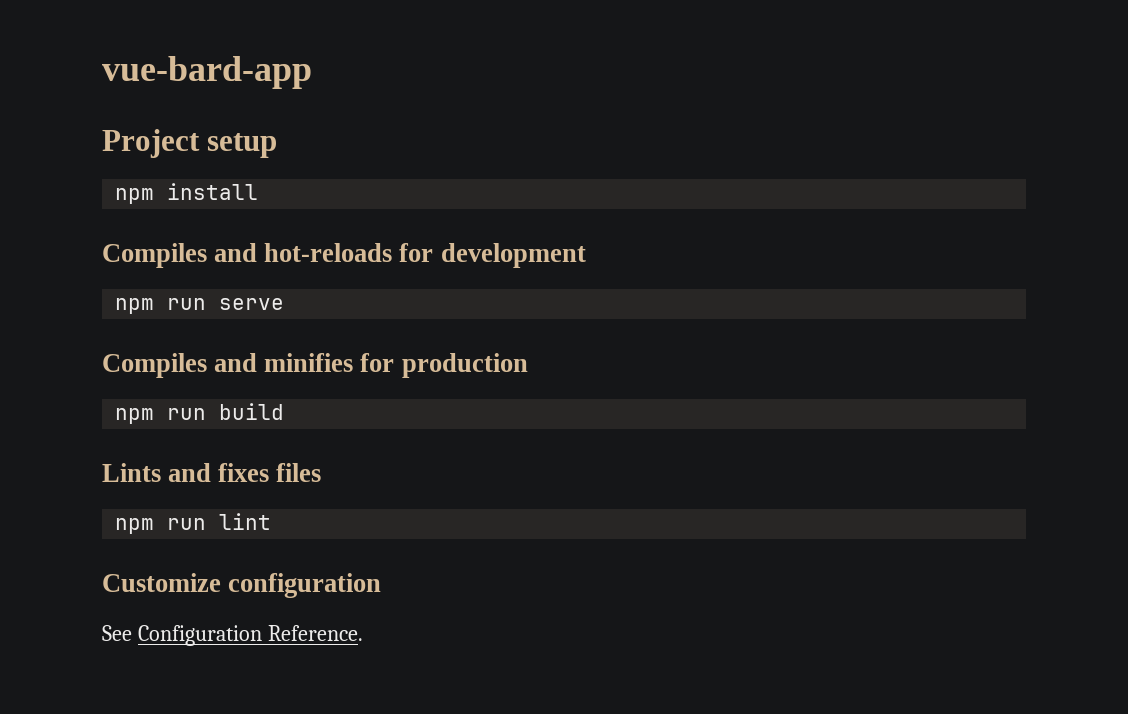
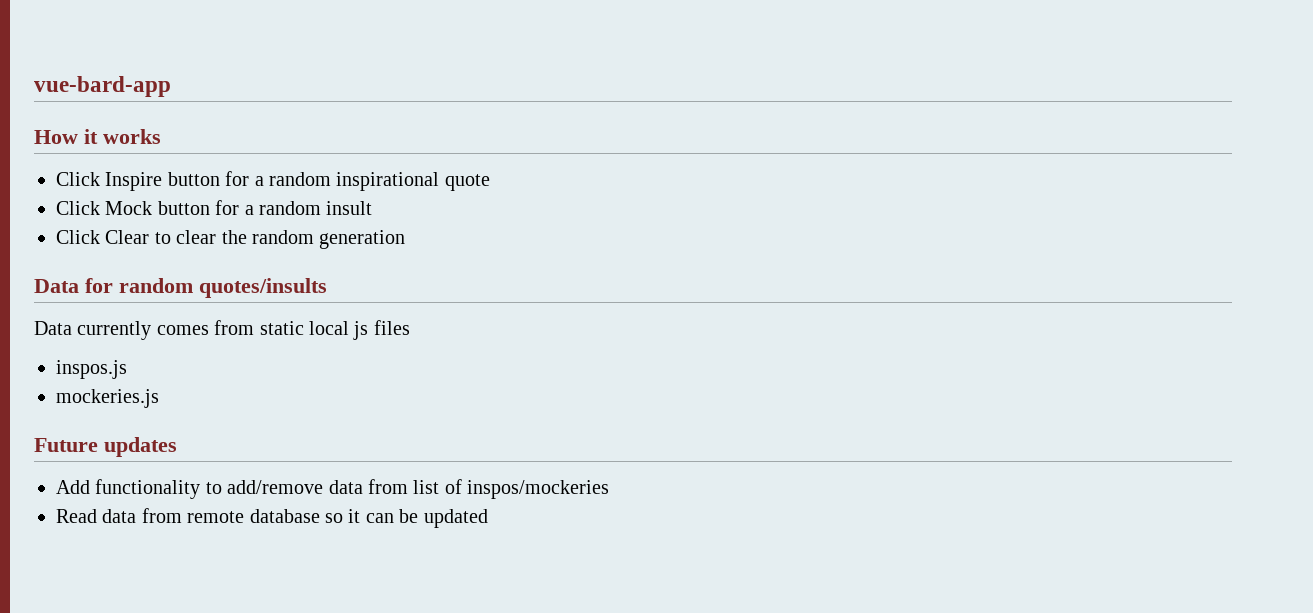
[102,129,278,158] [115,183,259,204] [102,243,586,268] [115,298,285,314] [102,353,528,378] [115,403,285,424] [102,463,322,482] [115,513,272,534] [102,573,382,598] [102,625,363,646] Project setup // npm install // Compiles and hot-reloads for development // npm run serve // Compiles and minifies for production // npm run build // Lints and fixes files // npm run lint // Customize configuration // See Configuration Reference. -> [34,129,161,144] [56,171,490,191] [56,200,373,215] [56,230,406,249] [34,278,327,298] [34,320,410,340] [56,360,127,379] [56,389,159,408] [34,437,177,457] [56,479,610,499] [56,508,488,528] How it works // Click Inspire button for a random inspirational quote // Click Mock button for a random insult // Click Clear to clear the random generation // Data for random quotes/insults // Data currently comes from static local js files // inspos.js // mockeries.js // Future updates // Add functionality to add/remove data from list of inspos/mockeries // Read data from remote database so it can be updated

